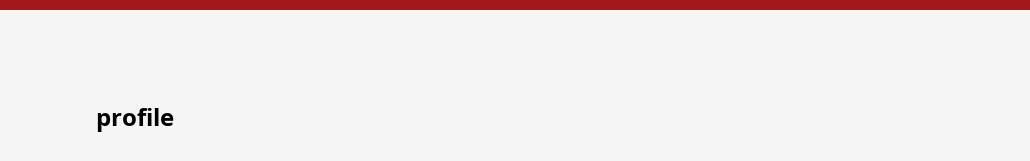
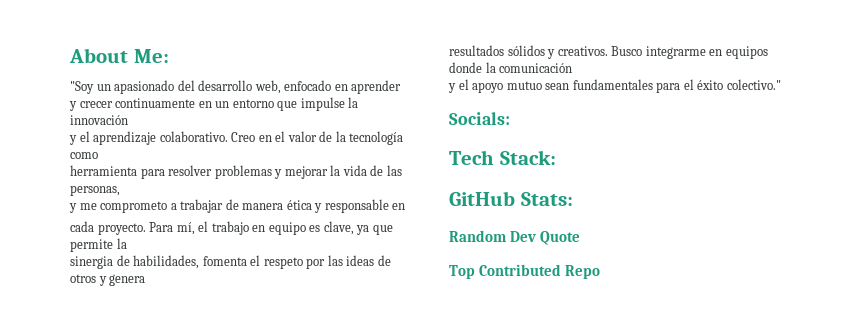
[96,108,174,132] profile -> [69,48,169,63] [70,80,402,94] [69,97,359,111] [70,115,128,125] [69,131,404,145] [70,152,98,159] [70,165,402,179] [70,185,120,196] [69,199,406,213] [70,221,393,235] [70,238,127,252] [70,255,391,269] [70,274,146,286] [449,45,768,59] [449,62,573,73] [448,79,781,93] [449,112,510,125] [449,150,556,165] [449,191,573,206] [449,230,581,245] [449,264,601,279] About Me: // "Soy un apasionado del desarrollo web, enfocado en aprender // y crecer continuamente en un entorno que impulse la innovación // y el aprendizaje colaborativo. Creo en el valor de la tecnología como // herramienta para resolver problemas y mejorar la vida de las personas, // y me comprometo a trabajar de manera ética y responsable en // cada proyecto. Para mí, el trabajo en equipo es clave, ya que permite la // sinergia de habilidades, fomenta el respeto por las ideas de otros y genera // resultados sólidos y creativos. Busco integrarme en equipos donde la comunicación // y el apoyo mutuo sean fundamentales para el éxito colectivo." // Socials: // Tech Stack: // GitHub Stats: // Random Dev Quote // Top Contributed Repo

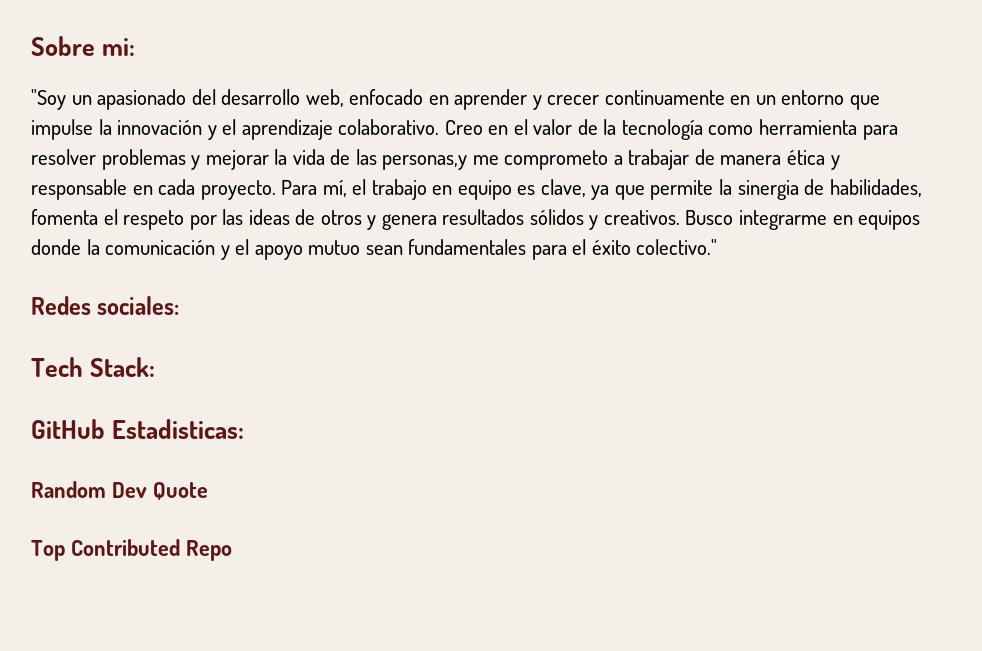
[69,48,169,63] About Me: -> [31,36,136,56] Sobre mi:
(402, 87) // -> (528, 99) none
(128, 120) // -> (203, 127) none
(98, 155) // -> (754, 130) none
[70,185,120,196] [69,203,77,213] personas, // y -> [382,155,468,170] personas,y
(406, 206) // -> (153, 190) none
(127, 243) // -> (733, 187) none
(146, 280) // -> (437, 222) none
(573, 68) // -> (216, 247) none
[449,112,510,125] Socials: -> [31,296,180,315] Redes sociales:
[520,192,573,206] Stats: -> [112,419,245,439] Estadisticas:

